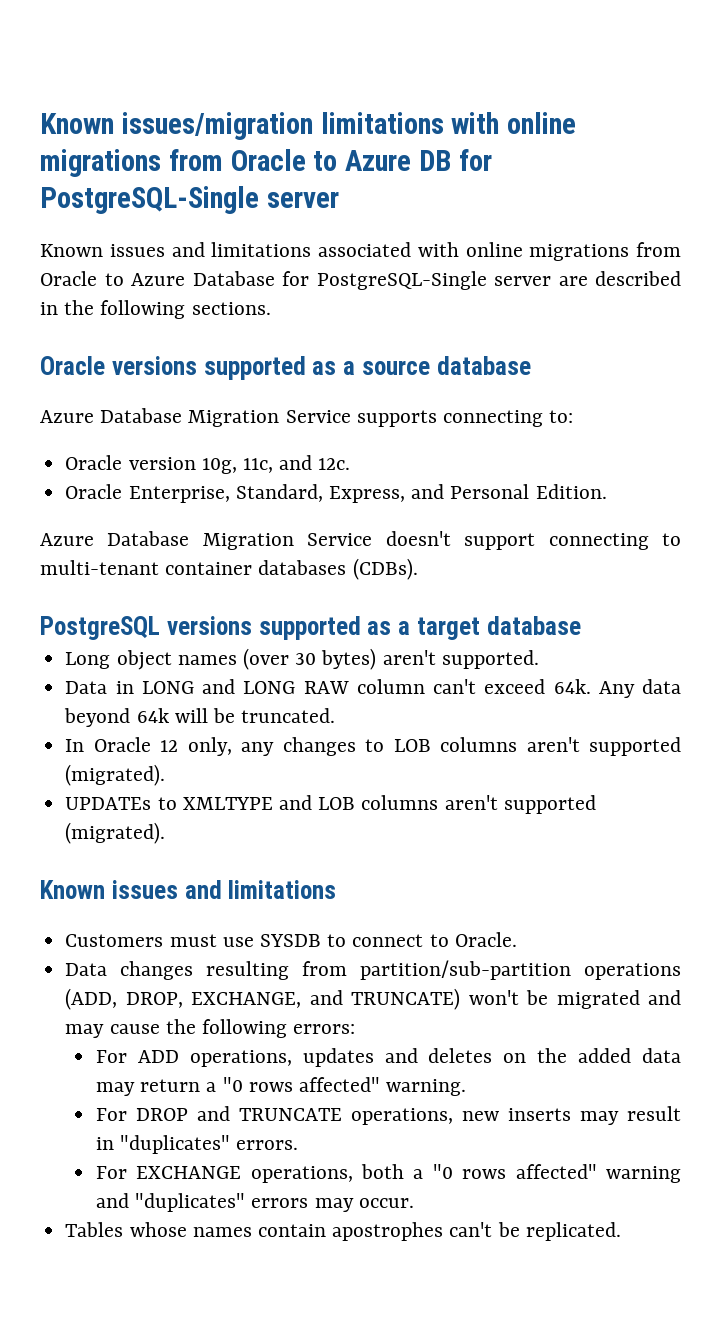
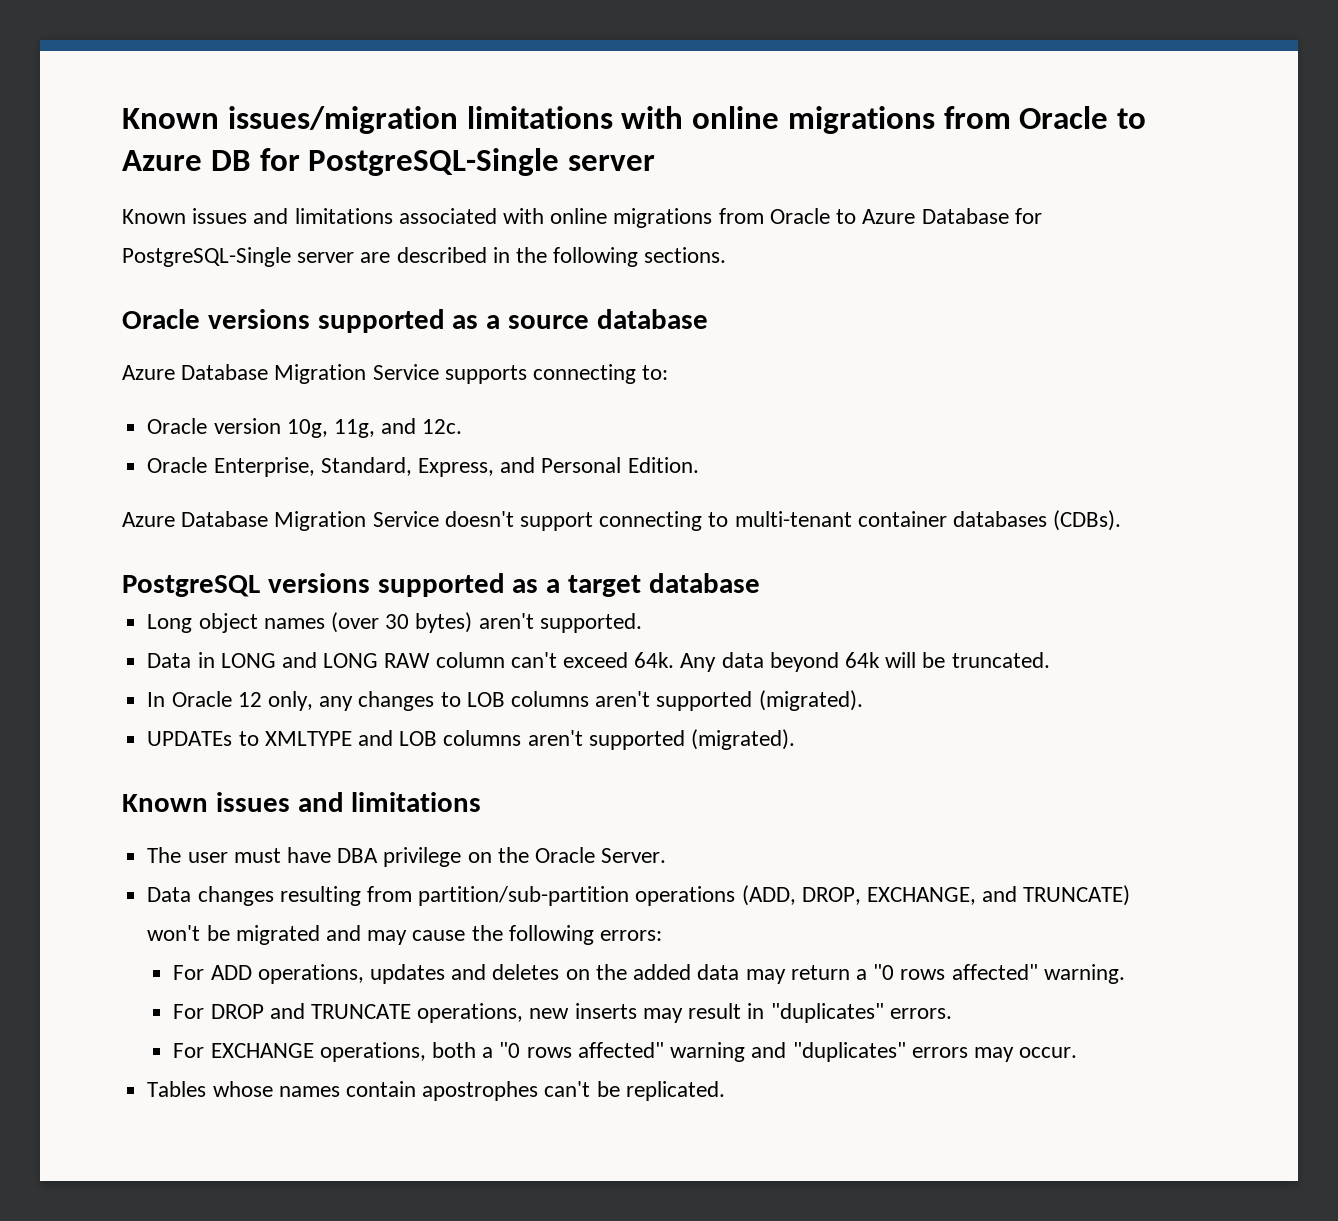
[242,458,273,473] 11c, -> [333,419,375,438] 11g,
[65,932,517,947] Customers must use SYSDB to connect to Oracle. -> [147,847,667,867] The user must have DBA privilege on the Oracle Server.

